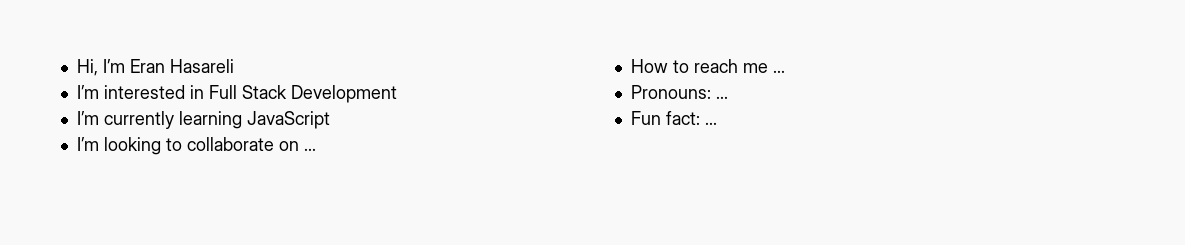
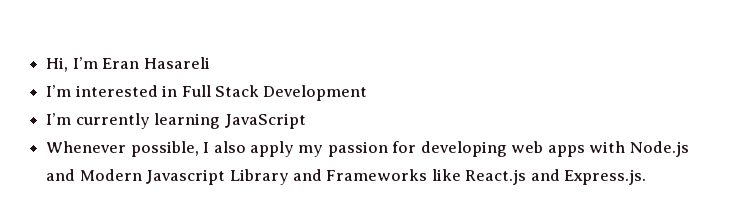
[76,137,316,155] [630,59,785,73] [630,85,728,99] [630,111,717,125] I’m looking to collaborate on ... // How to reach me ... // Pronouns: ... // Fun fact: ... -> [46,141,689,157] [46,169,647,185] Whenever possible, I also apply my passion for developing web apps with Node.js and Modern Javascript Library and Frameworks like React.js and Express.js.

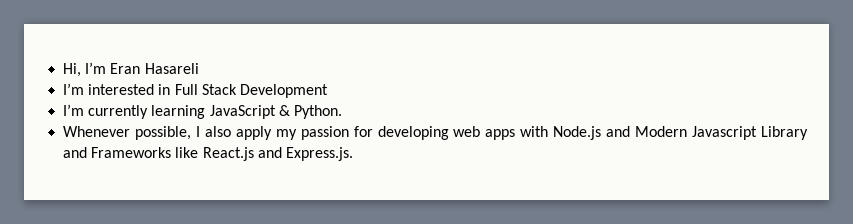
(306, 121) none -> [278,105,342,119] & Python.

